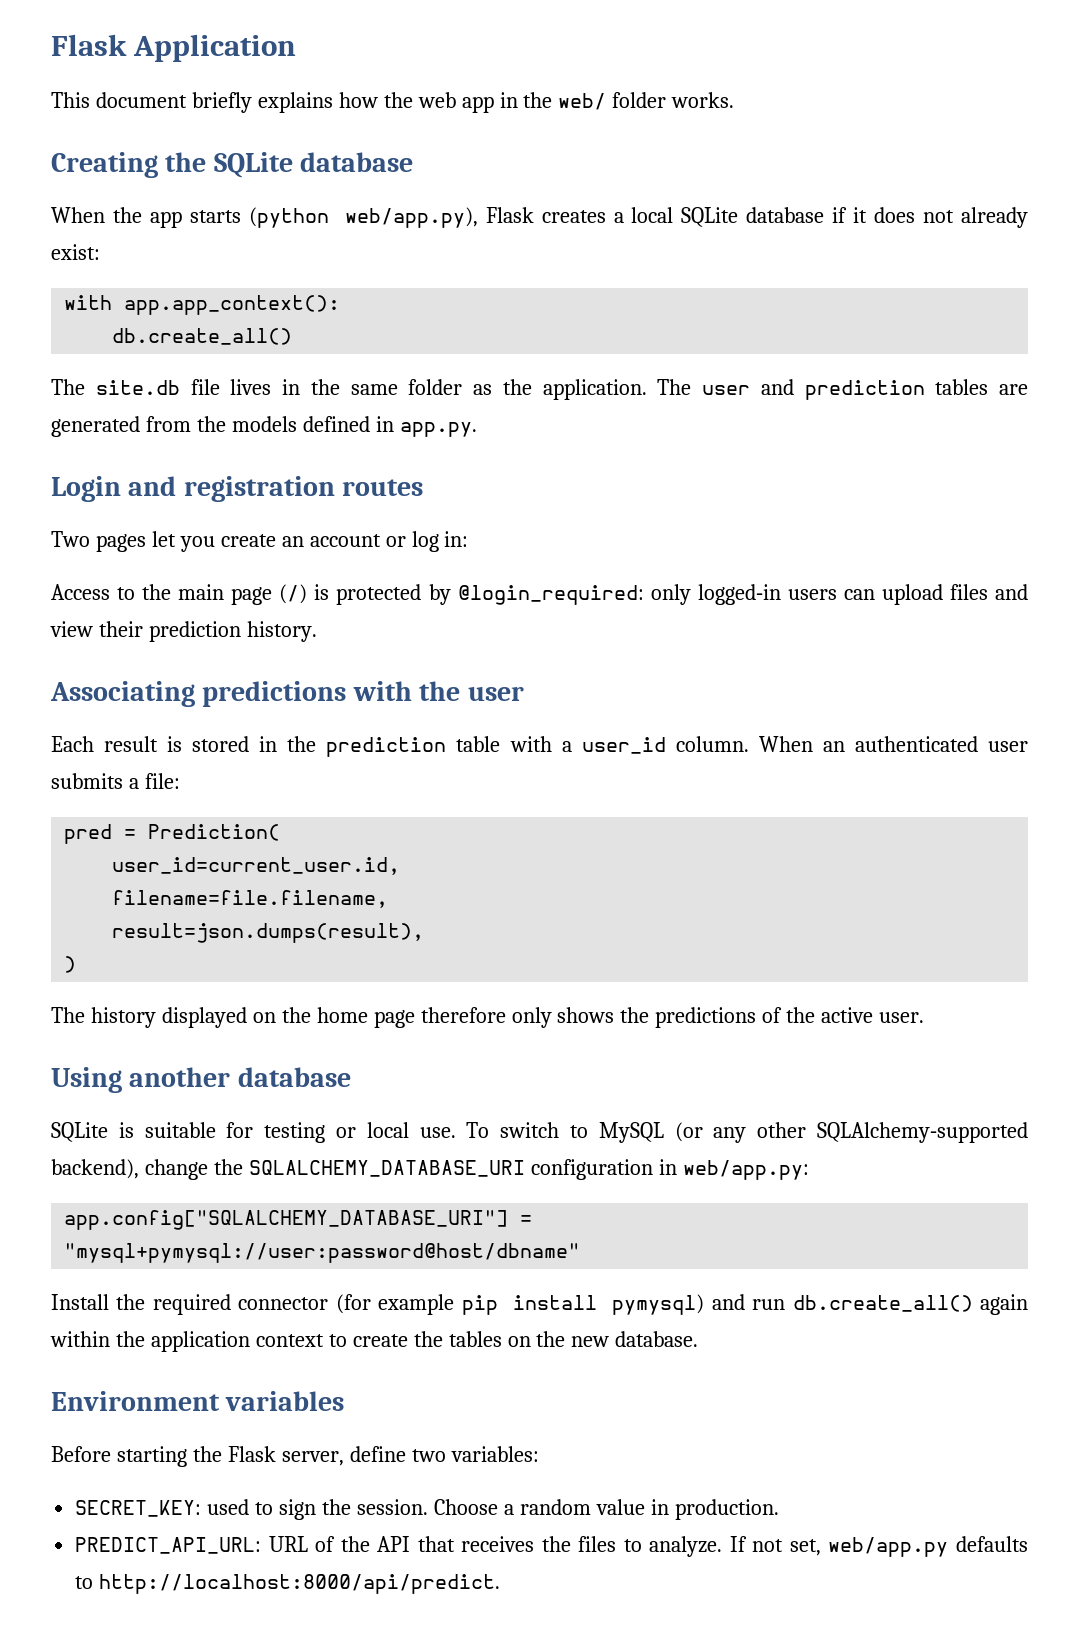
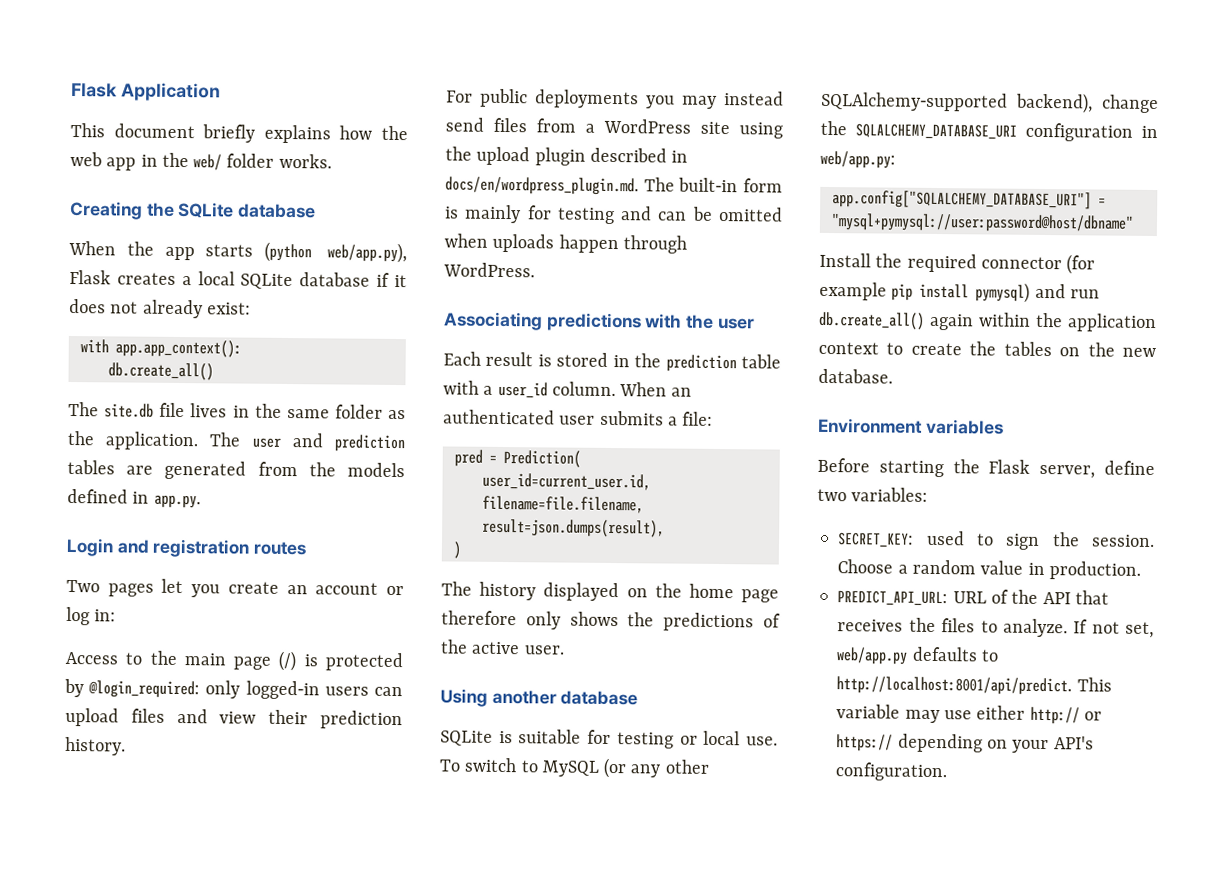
(317, 631) none -> [446,88,784,109] [445,117,783,139] [445,146,689,166] [445,176,783,196] [445,204,783,225] [444,233,687,254] [443,262,535,278] // For public deployments you may instead send files from a WordPress site using the upload plugin described in docs/en/wordpress_plugin.md. The built‑in form is mainly for testing and can be omitted when uploads happen through WordPress.
[99,1574,501,1594] http://localhost:8000/api/predict. -> [836,676,1112,696] [836,704,1102,725] [836,733,1094,754] [835,762,948,782] http://localhost:8001/api/predict. This variable may use either http:// or https:// depending on your API's configuration.

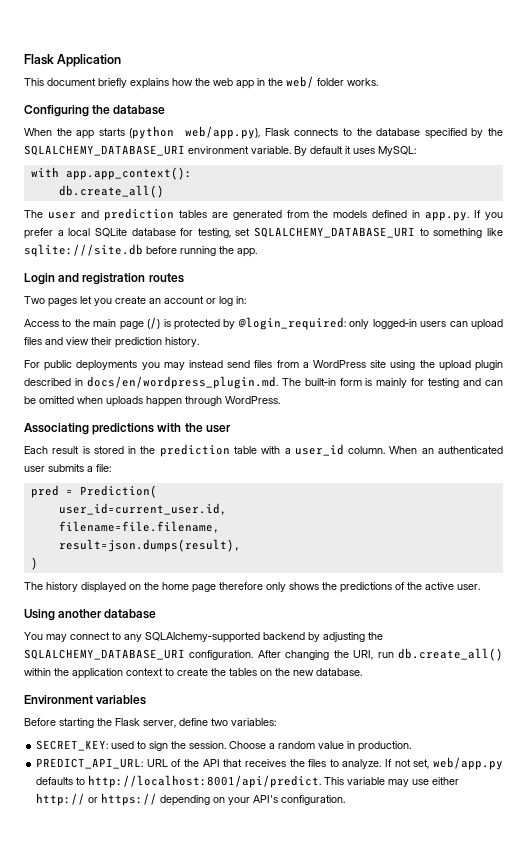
[69,200,235,220] Creating the SQLite -> [24,105,111,117] Configuring the
[116,271,407,290] [69,298,251,319] [79,339,242,358] [107,362,214,381] [68,401,406,420] [67,430,200,451] creates a local SQLite database if it does not already exist: // with app.app_context(): // db.create_all() // The site.db file lives in the same folder as the application. -> [294,128,503,139] [24,145,416,156] [30,167,192,180] [58,185,164,198] connects to the database specified by the SQLALCHEMY_DATABASE_URI environment variable. By default it uses MySQL: // with app.app_context(): // db.create_all() //
(201, 501) none -> [474,210,504,220] [24,227,503,239] [24,244,257,257] If you prefer a local SQLite database for testing, set SQLALCHEMY_DATABASE_URI to something like sqlite:///site.db before running the app.
[440,729,778,749] [439,757,710,779] [821,91,1159,114] [820,120,1158,142] [820,150,896,169] [831,190,1106,210] [830,213,1134,233] [819,252,1096,275] [819,281,1066,303] SQLite is suitable for testing or local use. To switch to MySQL (or any other SQLAlchemy‑supported backend), change the SQLALCHEMY_DATABASE_URI configuration in web/app.py: // app.config["SQLALCHEMY_DATABASE_URI"] = "mysql+pymysql://user:password@host/dbname" // Install the required connector (for example pip install pymysql) and -> [24,632,383,643] [24,649,374,660] You may connect to any SQLAlchemy‑supported backend by adjusting the SQLALCHEMY_DATABASE_URI configuration. After changing the URI,
[929,313,974,331] again -> (504, 654) none

